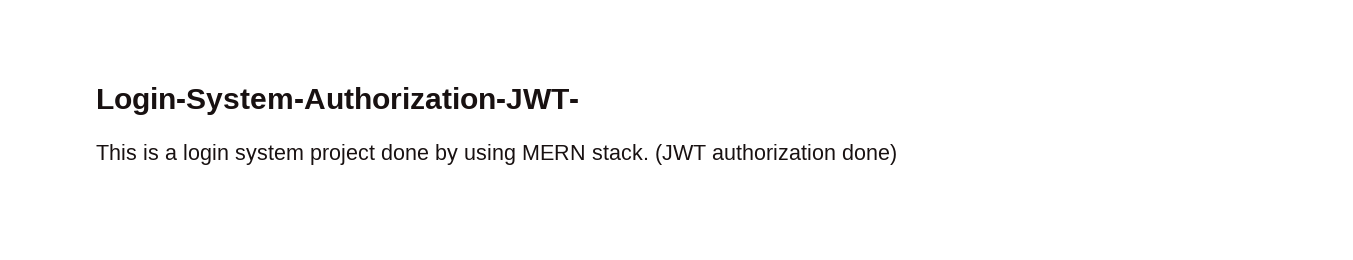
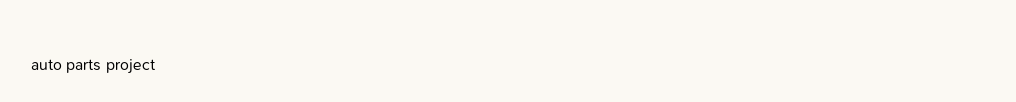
[96,87,579,115] [96,144,897,165] Login-System-Authorization-JWT- // This is a login system project done by using MERN stack. (JWT authorization done) -> [31,59,156,74] auto parts project

